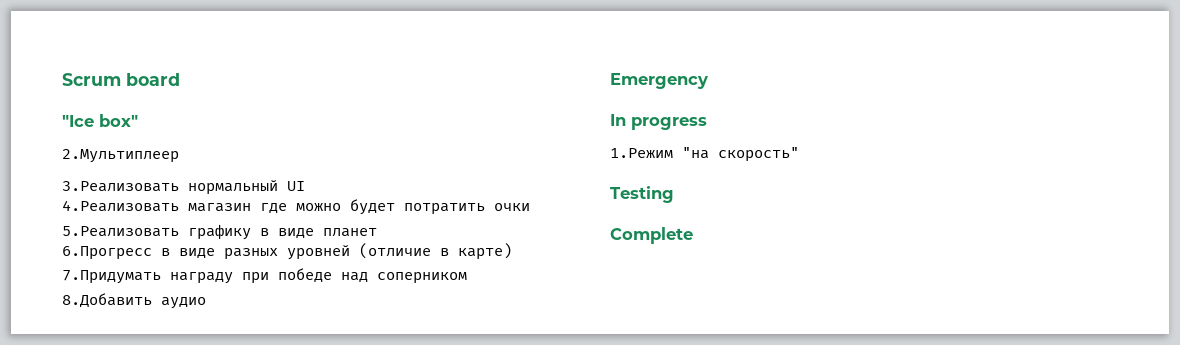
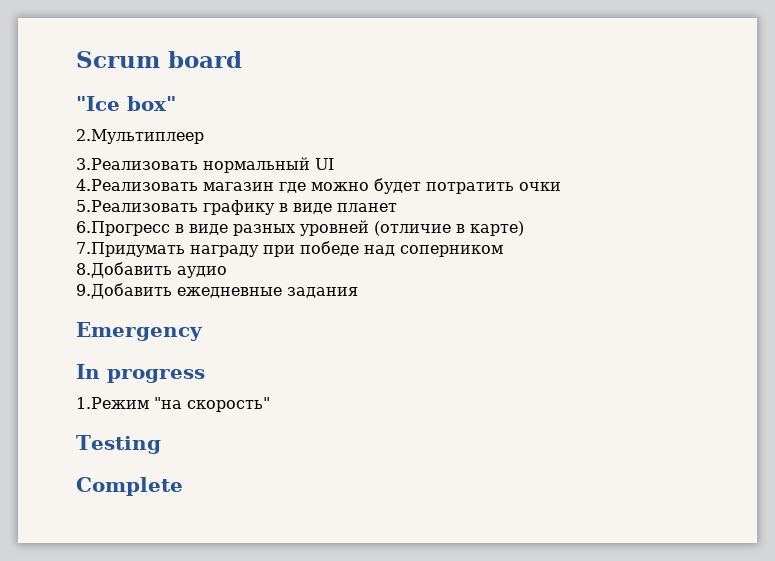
(206, 303) none -> [76,283,358,299] // 9.Добавить ежедневные задания

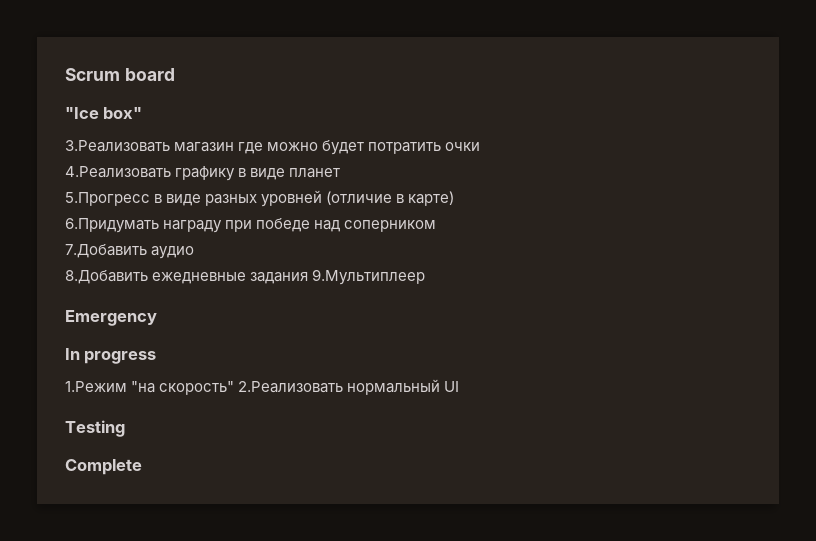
[76,129,204,144] // 2.Мультиплеер -> (143, 113) none
[203,157,334,173] [76,179,198,191] нормальный UI // 4.Реализовать -> (170, 146) none
[76,200,198,212] 5.Реализовать -> [65,166,171,178] 4.Реализовать
[76,221,170,236] 6.Прогресс -> [65,192,150,206] 5.Прогресс
[76,242,185,257] 7.Придумать -> [65,218,159,233] 6.Придумать
[76,262,172,278] 8.Добавить -> [65,244,147,258] 7.Добавить
[76,283,172,299] 9.Добавить -> [65,270,148,284] 8.Добавить
(358, 292) none -> [312,269,426,285] 9.Мультиплеер
(270, 404) none -> [238,379,460,395] 2.Реализовать нормальный UI

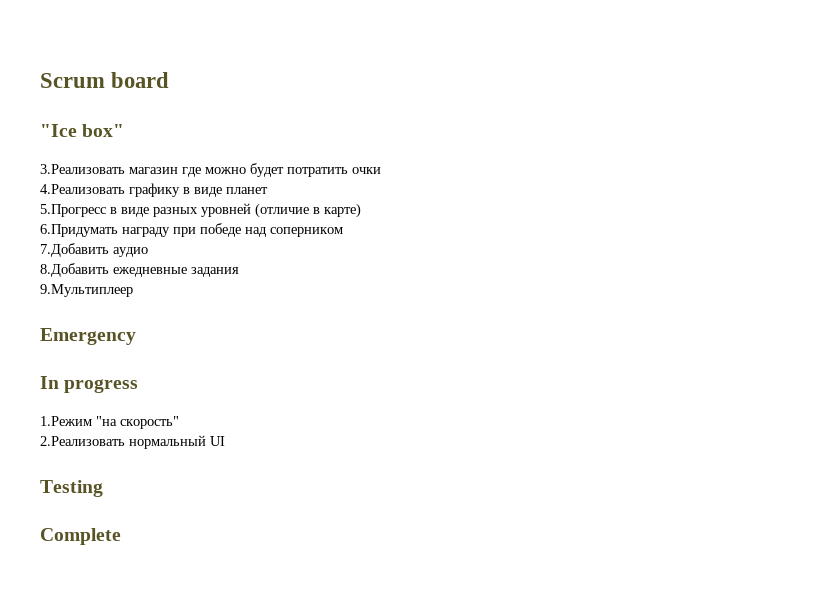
(309, 278) none -> (239, 272) //
(235, 388) none -> (179, 422) //

